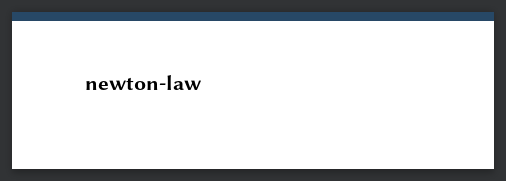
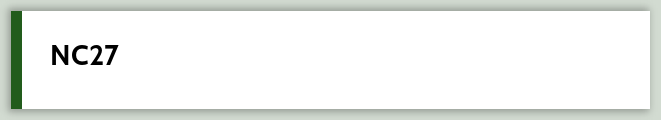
[85,75,202,90] newton-law -> [50,45,119,65] NC27

